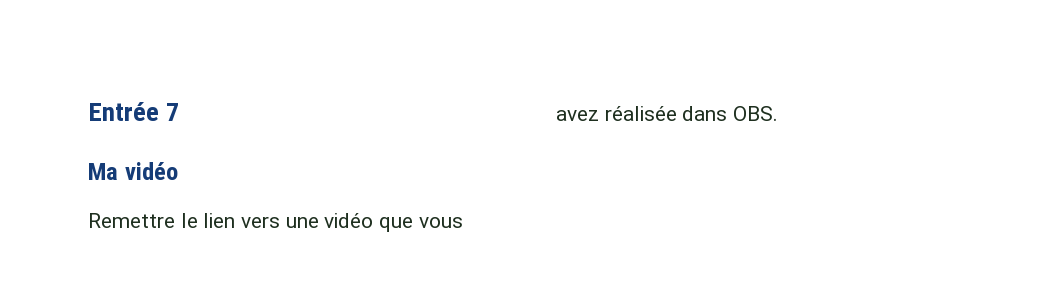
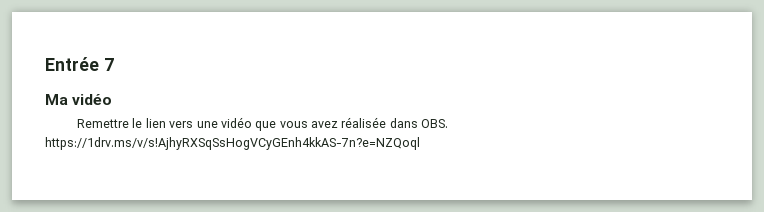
(779, 113) none -> [45,137,420,150] https://1drv.ms/v/s!AjhyRXSqSsHogVCyGEnh4kkAS-7n?e=NZQoql

